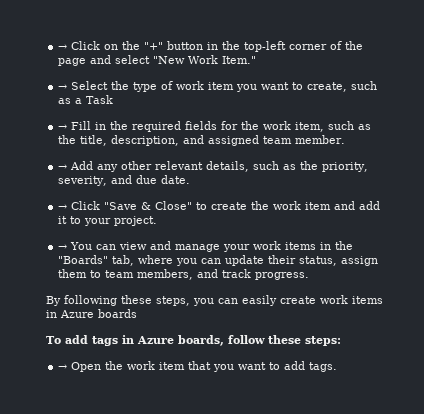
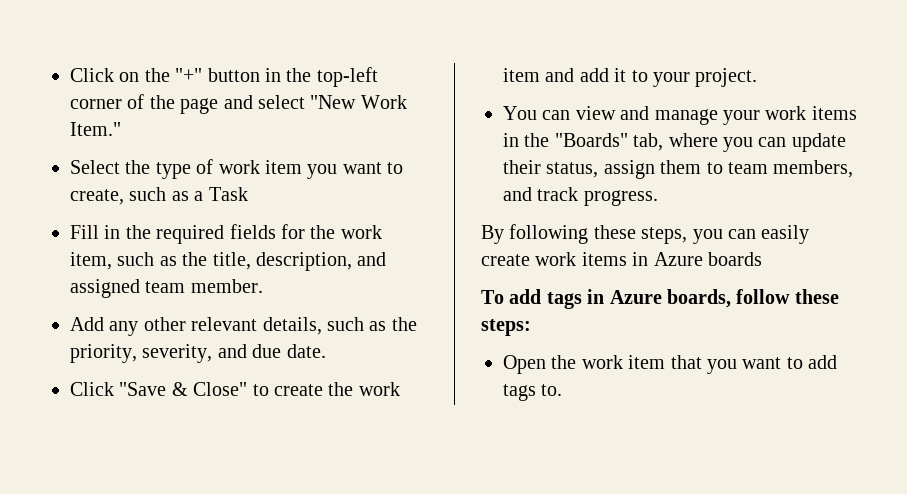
[58,44,68,50] → -> (70, 75) none
[58,84,68,90] → -> (121, 129) none
[58,124,68,130] → -> (248, 194) none
[58,164,68,170] → -> (263, 286) none
[58,204,68,210] → -> (326, 351) none
[58,244,68,250] → -> (758, 77) none
[58,364,68,370] → -> (531, 327) none
[309,362,338,372] tags. -> [503,384,563,401] tags to.

